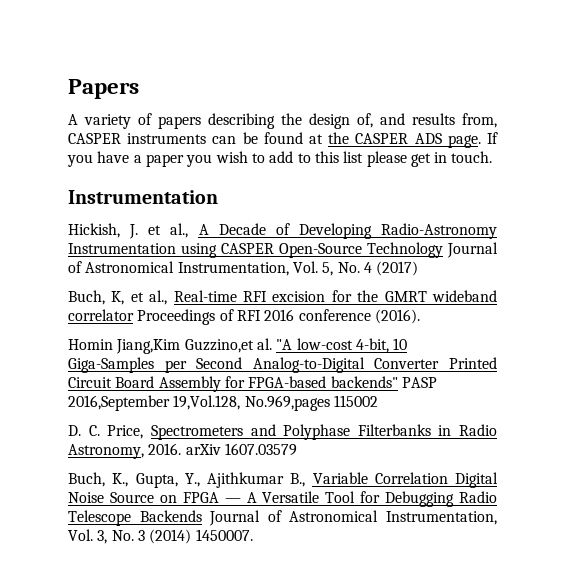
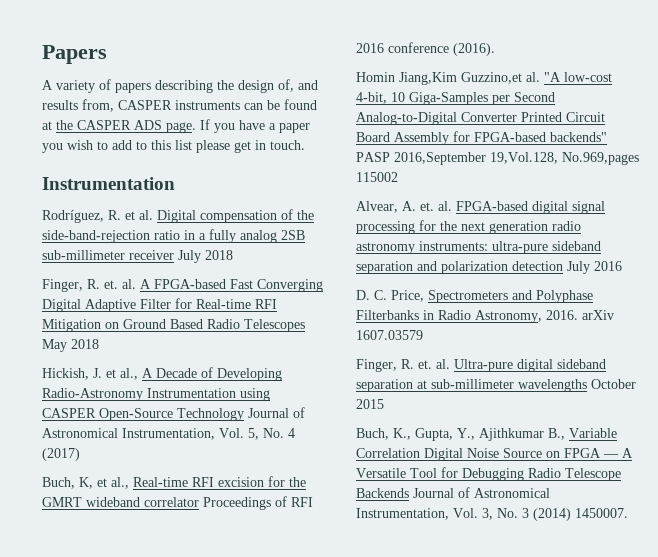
(218, 197) none -> [42,209,314,223] [42,229,305,243] [42,250,233,263] [42,279,323,292] [42,298,277,312] [42,319,305,332] [42,339,99,352] // Rodríguez, R. et al. Digital compensation of the side-band-rejection ratio in a fully analog 2SB sub-millimeter receiver July 2018 // Finger, R. et. al. A FPGA-based Fast Converging Digital Adaptive Filter for Real-time RFI Mitigation on Ground Based Radio Telescopes May 2018
(378, 401) none -> [356,201,605,214] [356,220,581,234] [356,241,601,254] [356,261,622,274] // Alvear, A. et. al. FPGA-based digital signal processing for the next generation radio astronomy instruments: ultra-pure sideband separation and polarization detection July 2016
(297, 449) none -> [356,359,606,372] [356,379,636,392] [356,399,384,409] // Finger, R. et. al. Ultra-pure digital sideband separation at sub-millimeter wavelengths October 2015

